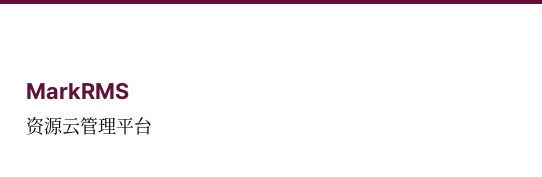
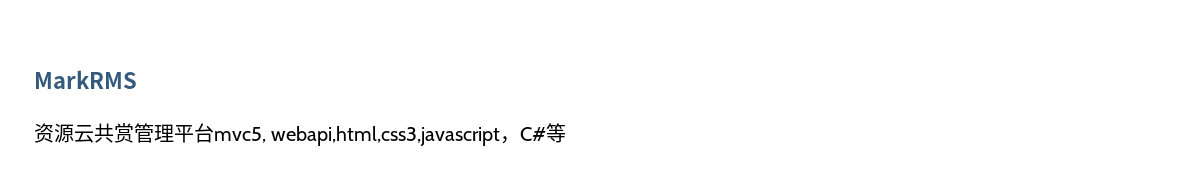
(80, 126) none -> [94,123,134,143] 共赏
(152, 126) none -> [214,123,567,146] mvc5, webapi,html,css3,javascript，C#等

